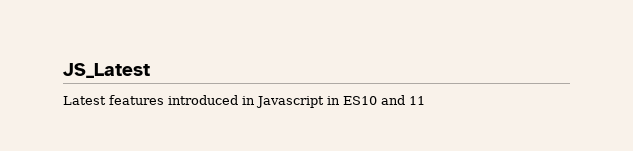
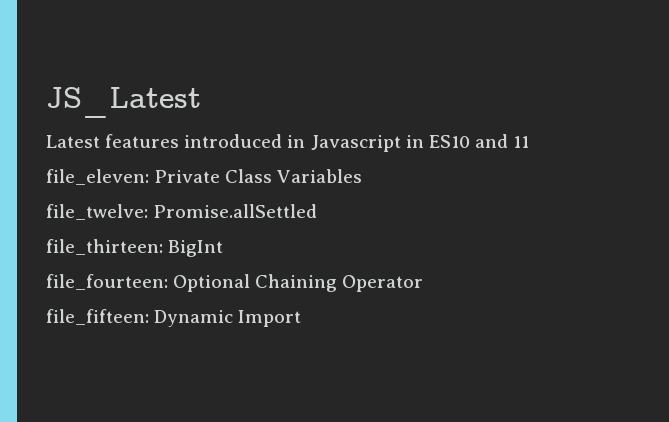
(425, 100) none -> [46,169,363,185] [46,204,318,220] [46,239,224,257] [46,274,424,292] [46,309,302,327] // file_eleven: Private Class Variables // file_twelve: Promise.allSettled // file_thirteen: BigInt // file_fourteen: Optional Chaining Operator // file_fifteen: Dynamic Import

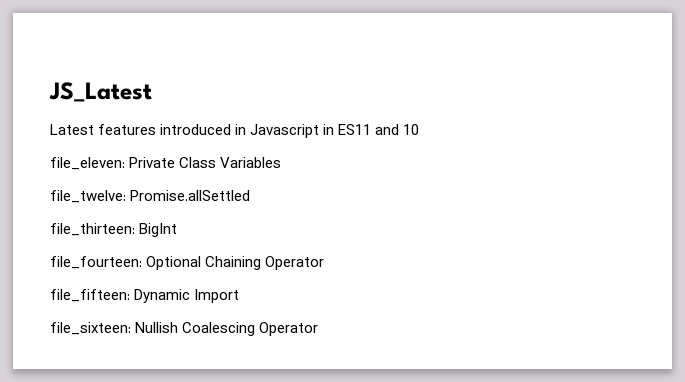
[428,134,530,148] ES10 and 11 -> [338,124,420,135] ES11 and 10
(302, 318) none -> [50,322,319,336] // file_sixteen: Nullish Coalescing Operator

